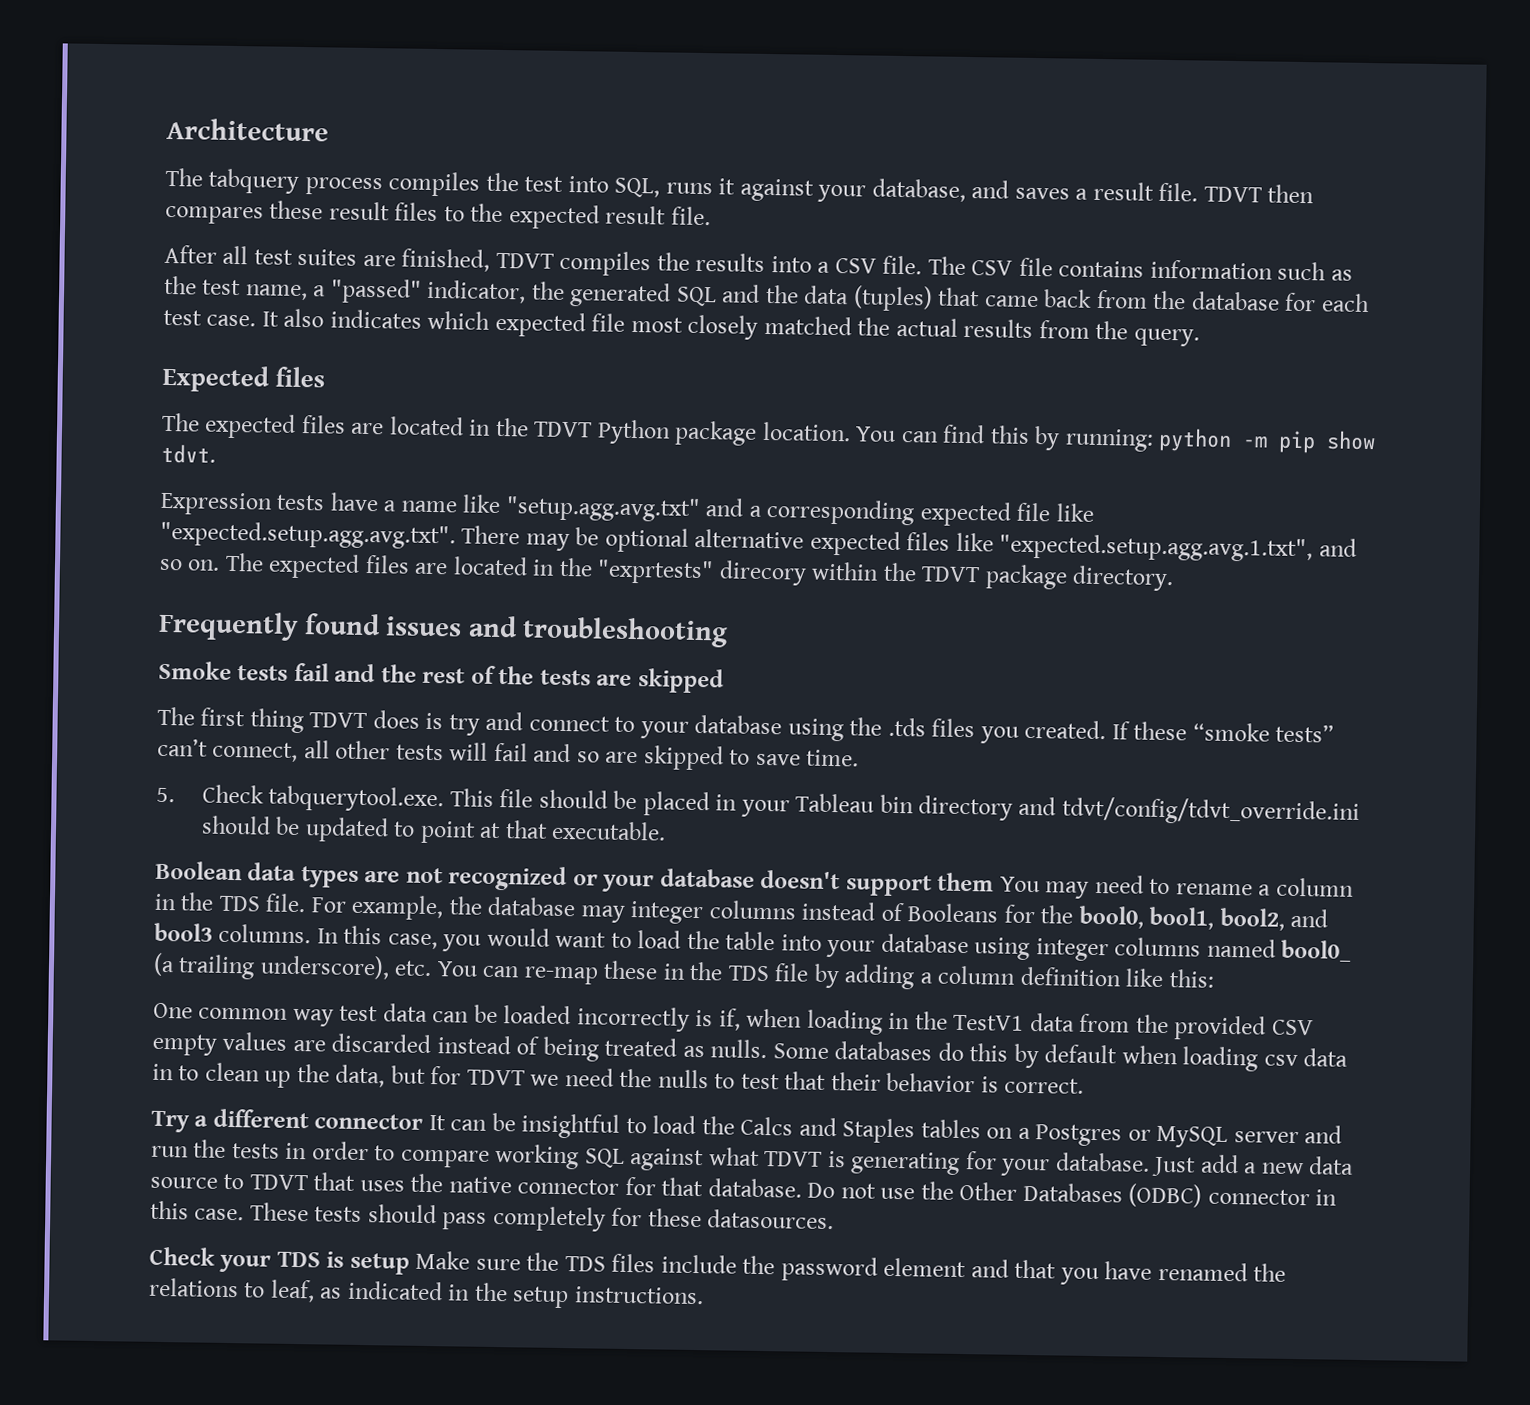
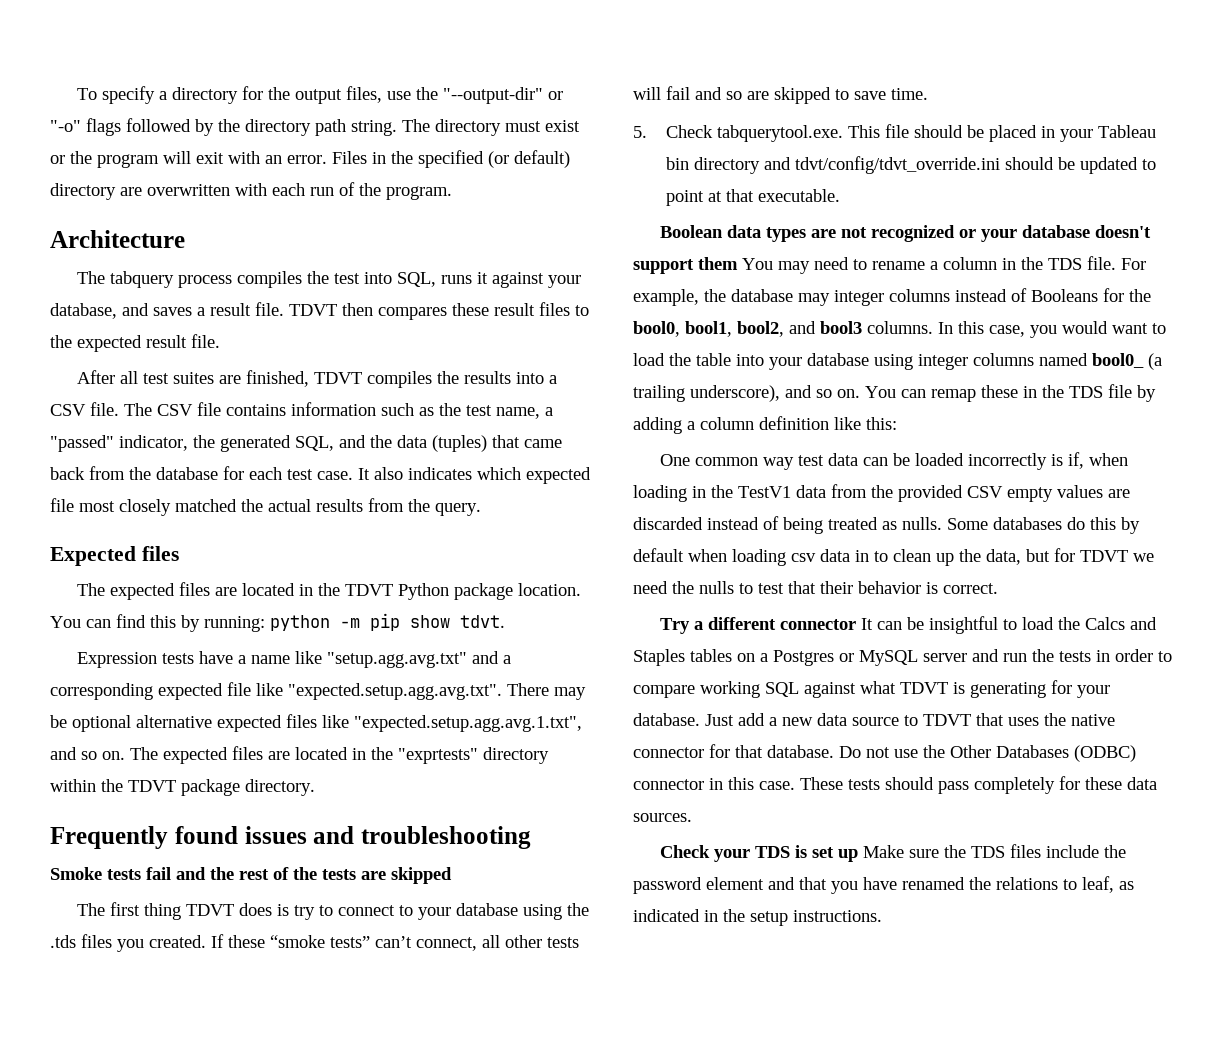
(166, 129) none -> [76,86,563,104] [50,118,580,136] [50,150,570,168] [50,182,452,200] To specify a directory for the output files, use the "--output-dir" or "-o" flags followed by the directory path string. The directory must exist or the program will exit with an error. Files in the specified (or default) directory are overwritten with each run of the program. //
[675,286,717,307] SQL -> [295,436,334,451] SQL,
[718,560,807,586] direcory -> [483,747,549,764] directory
[485,711,524,731] and -> [318,905,333,916] to
[394,960,599,985] etc. You can re-map -> [785,385,976,402] and so on. You can remap
[707,1209,835,1230] datasources. -> [1127,777,1157,790] [633,813,692,822] data sources.
[349,1252,410,1275] setup -> [811,847,858,862] set up

